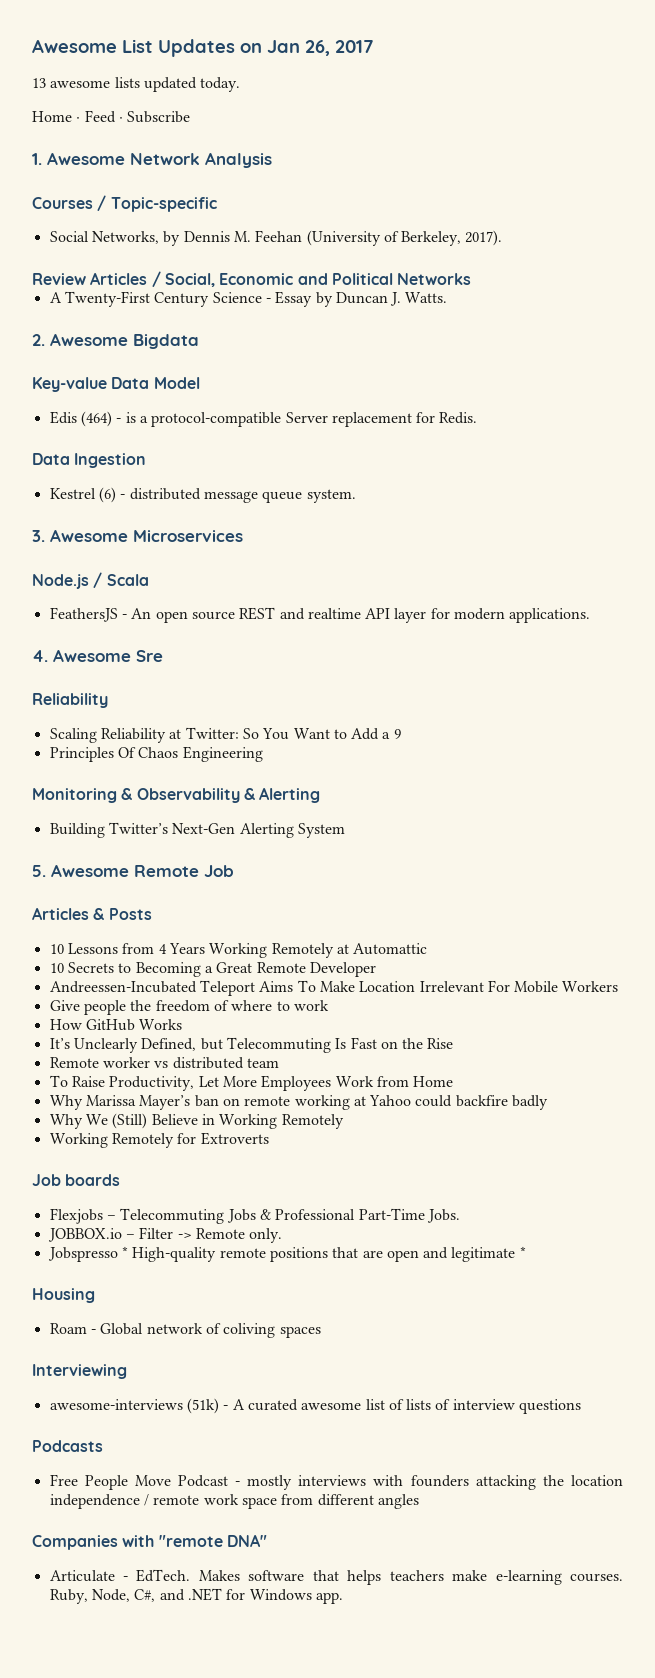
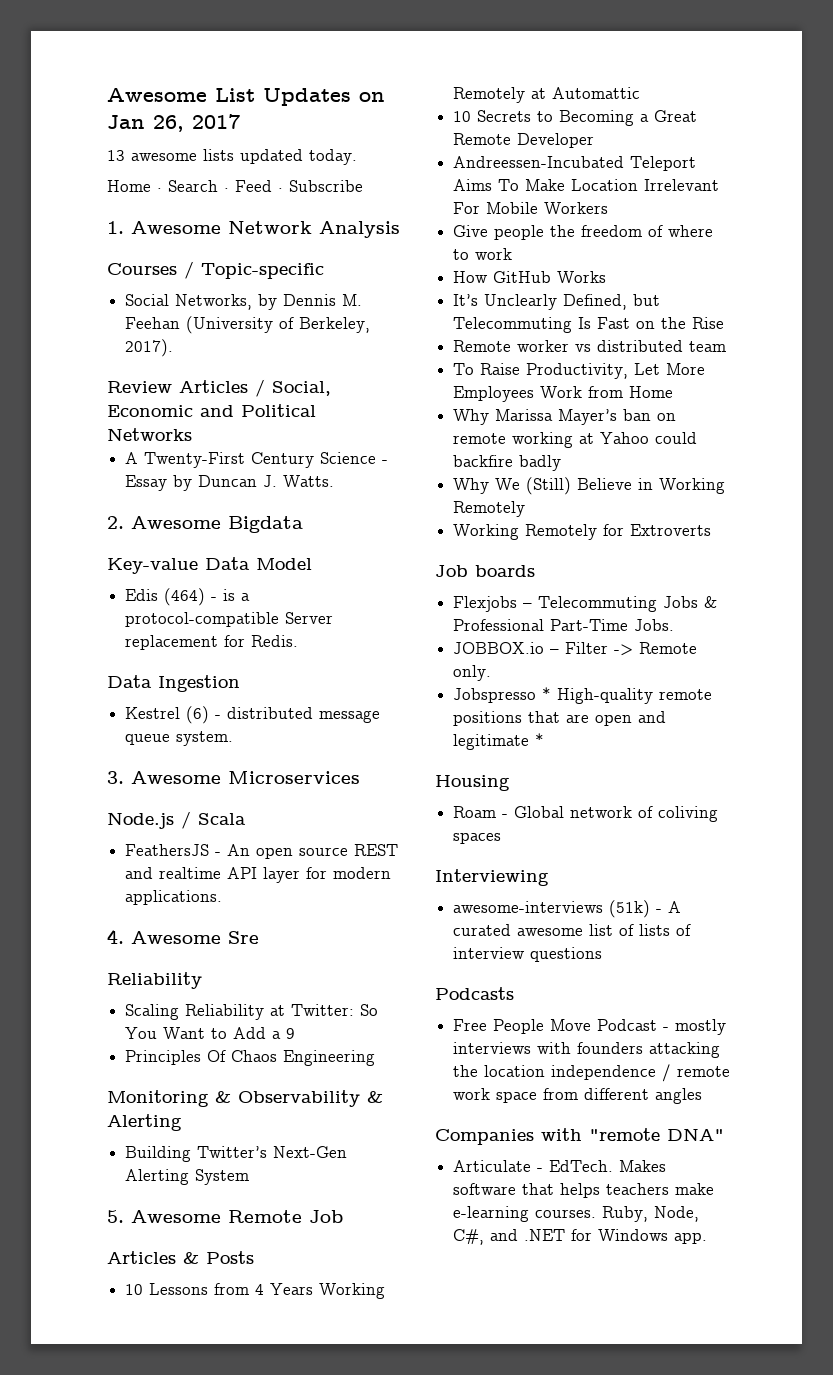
(81, 119) none -> [168,180,229,192] Search ·

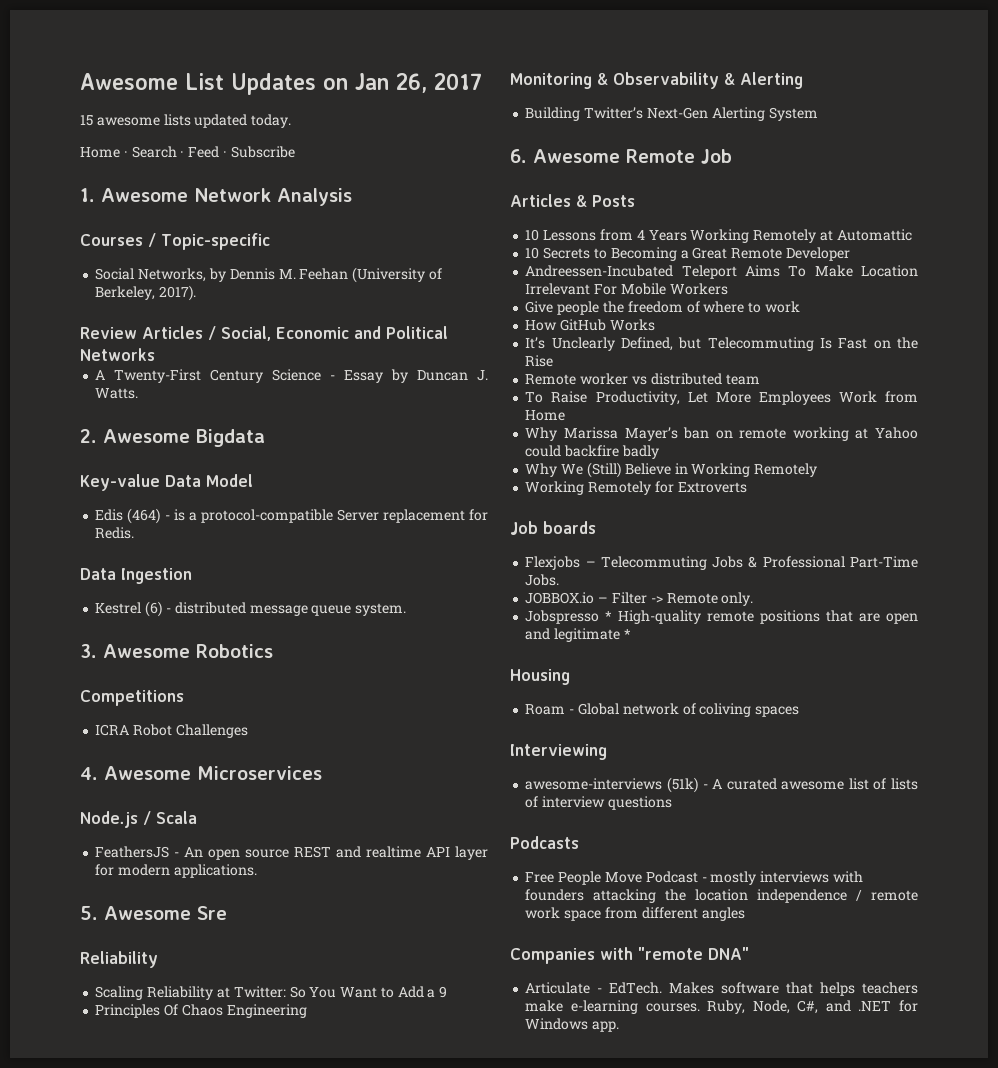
[107,150,125,161] 13 -> [80,115,93,126] 15
(221, 777) none -> [196,644,273,658] [80,690,184,706] [95,724,248,738] [80,766,191,780] Robotics // Competitions // ICRA Robot Challenges // 4. Awesome
[107,929,124,944] 4. -> [80,906,98,920] 5.
[107,1210,124,1223] 5. -> [510,149,527,163] 6.

